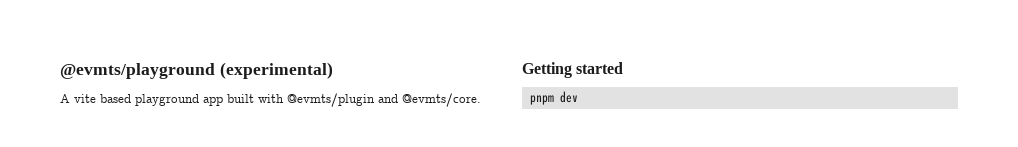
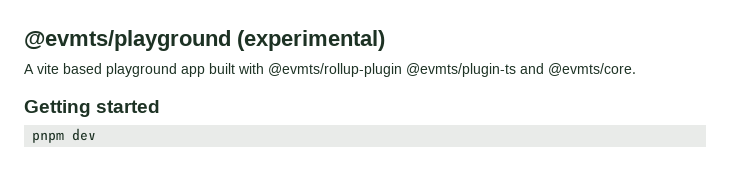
[287,93,375,107] @evmts/plugin -> [268,63,516,77] @evmts/rollup-plugin @evmts/plugin-ts

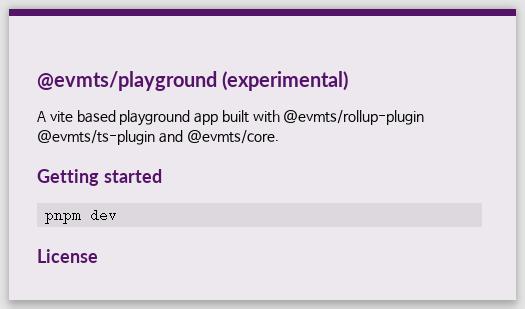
[406,63,516,77] @evmts/plugin-ts -> [37,130,155,145] @evmts/ts-plugin
(97, 134) none -> [37,249,98,263] // License

